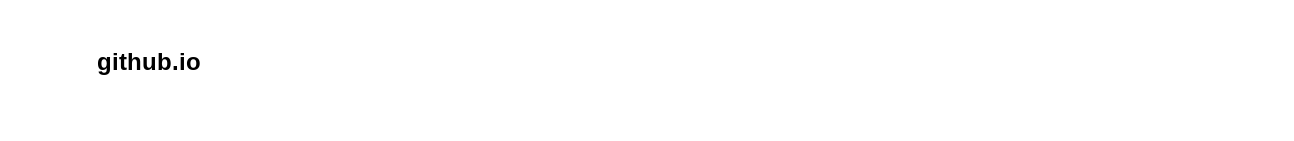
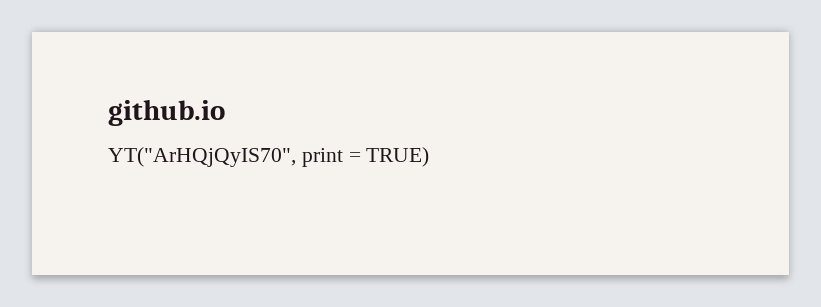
(201, 64) none -> [108,147,430,167] // YT("ArHQjQyIS70", print = TRUE)

